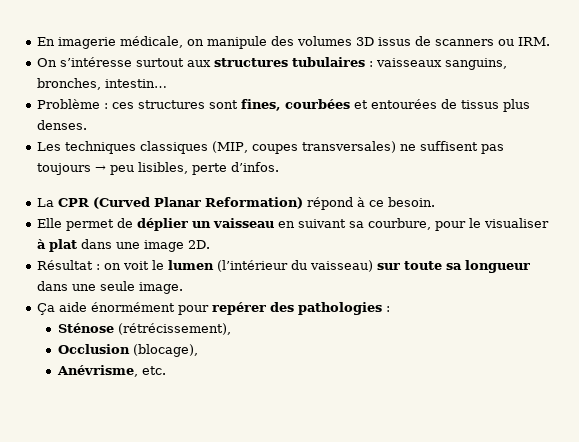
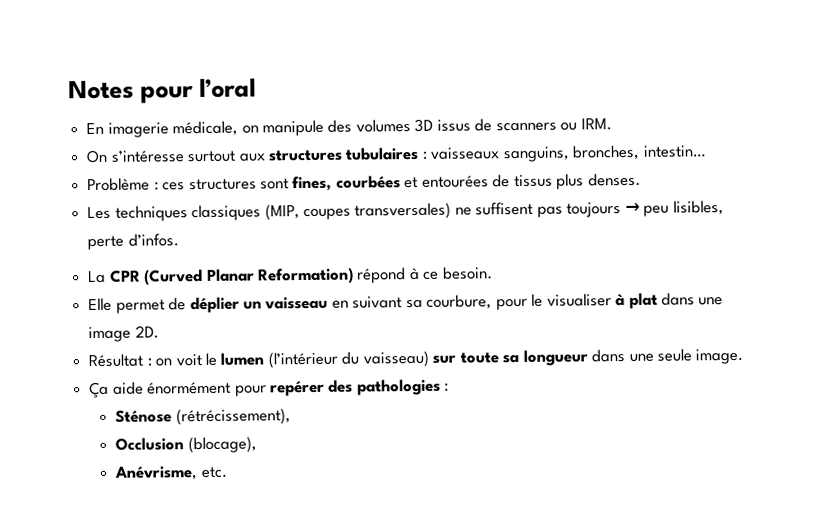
(37, 41) none -> [68,78,257,104] Notes pour l’oral //

